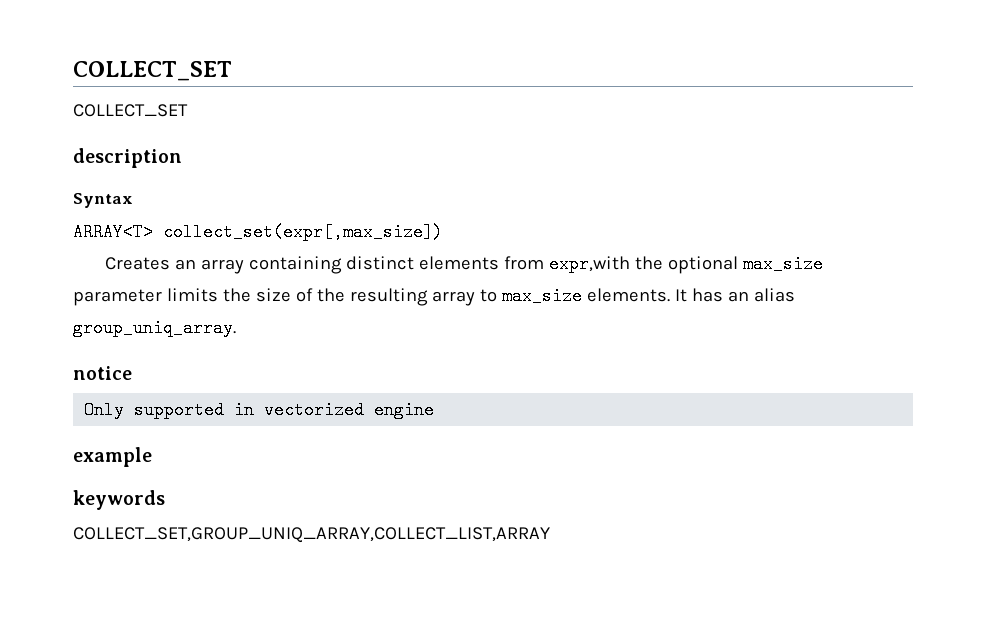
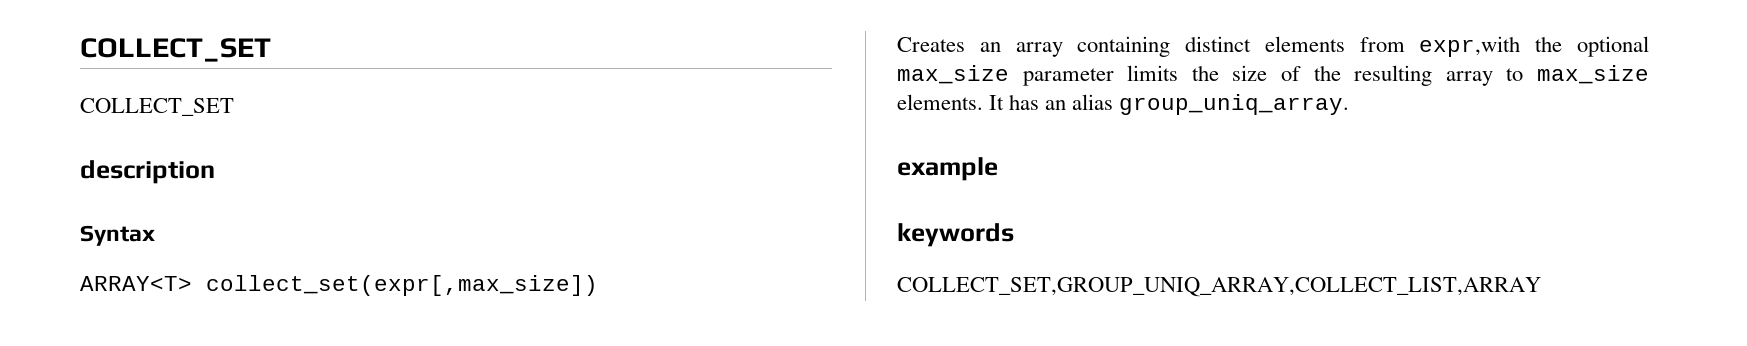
[73,366,132,380] [84,401,435,419] // notice // Only supported in vectorized engine -> (1350, 104) none

